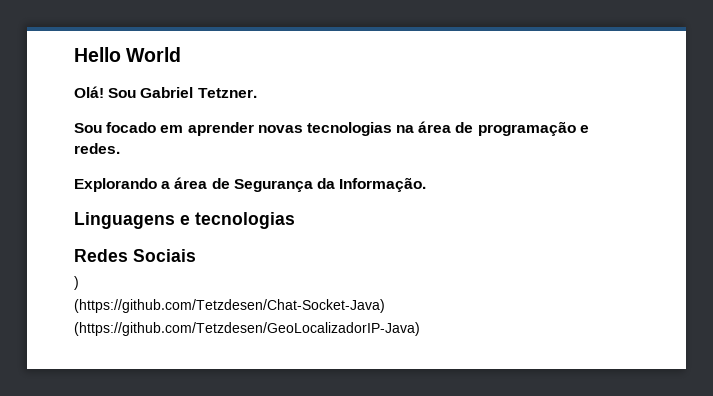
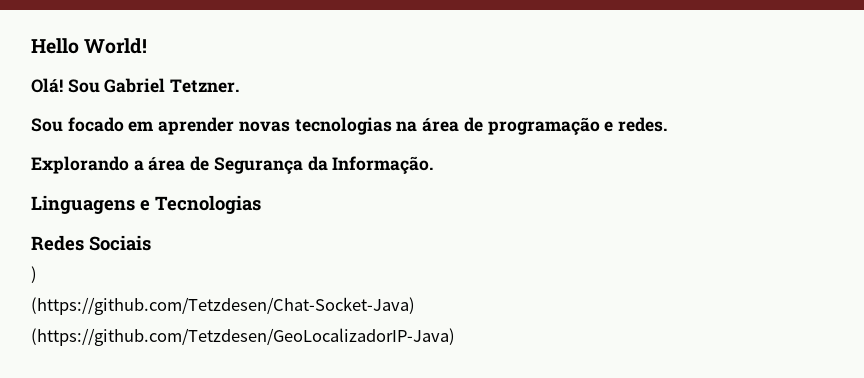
[126,47,182,62] World -> [84,38,148,54] World!
[195,212,295,229] tecnologias -> [155,195,261,214] Tecnologias

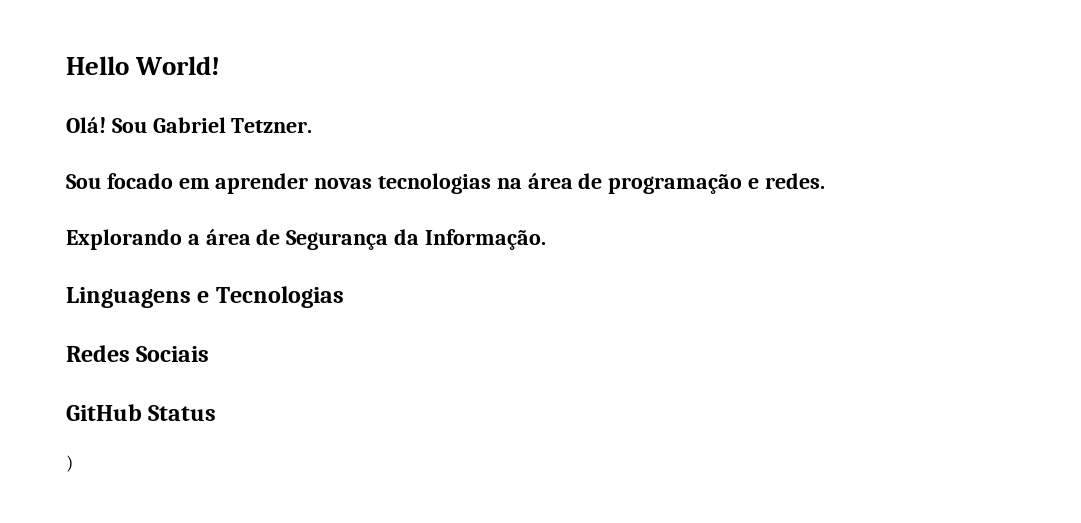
(151, 243) none -> [66,404,217,421] // GitHub Status
[31,297,415,315] [31,328,455,346] // (https://github.com/Tetzdesen/Chat-Socket-Java) // (https://github.com/Tetzdesen/GeoLocalizadorIP-Java) -> (73, 463) none

